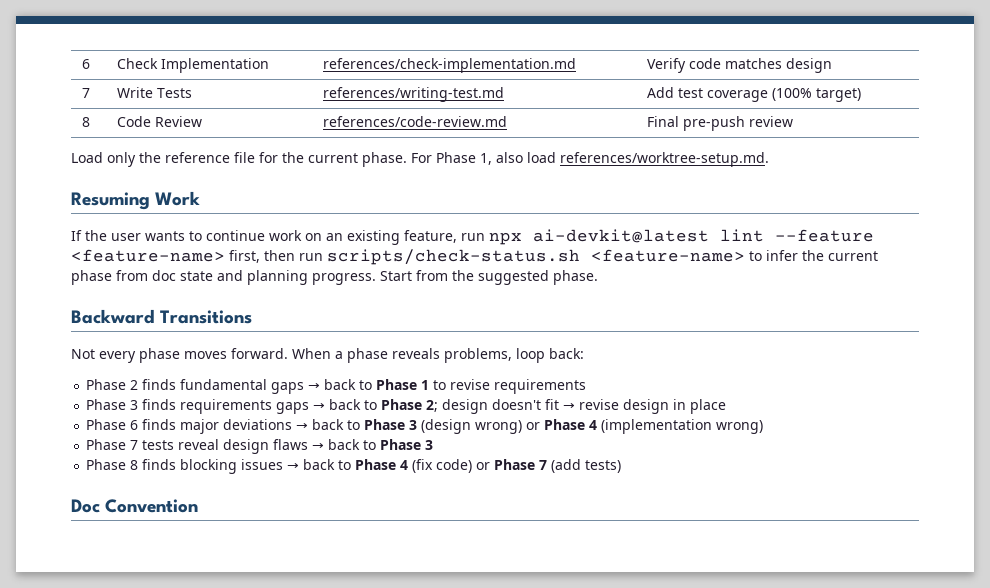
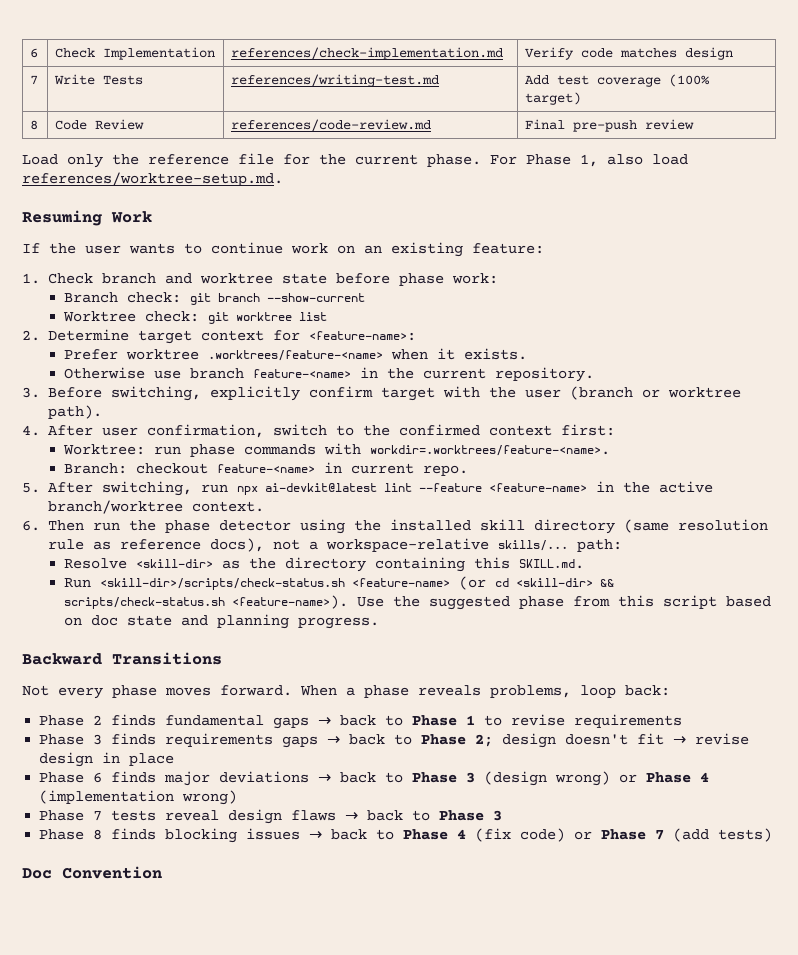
[404,230,457,243] feature, -> [472,243,544,254] [22,273,498,286] [63,292,365,305] [62,311,327,324] [22,329,416,344] [63,348,527,361] [63,367,594,382] [22,386,741,401] [47,405,102,419] [22,424,615,438] [62,443,610,457] [63,462,468,476] [22,481,192,496] feature: // 1. Check branch and worktree state before phase work: // Branch check: git branch --show-current // Worktree check: git worktree list // 2. Determine target context for <feature-name>: // Prefer worktree .worktrees/feature-<name> when it exists. // Otherwise use branch feature-<name> in the current repository. // 3. Before switching, explicitly confirm target with the user (branch or worktree path). // 4. After user confirmation, switch to the confirmed context first: // Worktree: run phase commands with workdir=.worktrees/feature-<name>. // Branch: checkout feature-<name> in current repo. // 5. After switching,
[229,249,878,265] [71,270,148,285] first, then run scripts/check-status.sh <feature-name> to infer the current phase from -> [595,481,713,493] [47,500,264,514] [22,519,768,534] [47,538,622,552] [63,557,584,572] [63,576,614,590] [63,595,771,610] [63,617,82,626] in the active branch/worktree context. // 6. Then run the phase detector using the installed skill directory (same resolution rule as reference docs), not a workspace-relative skills/... path: // Resolve <skill-dir> as the directory containing this SKILL.md. // Run <skill-dir>/scripts/check-status.sh <feature-name> (or cd <skill-dir> && scripts/check-status.sh <feature-name>). Use the suggested phase from this script based on
[380,270,598,285] Start from the suggested phase. -> (379, 623) none

